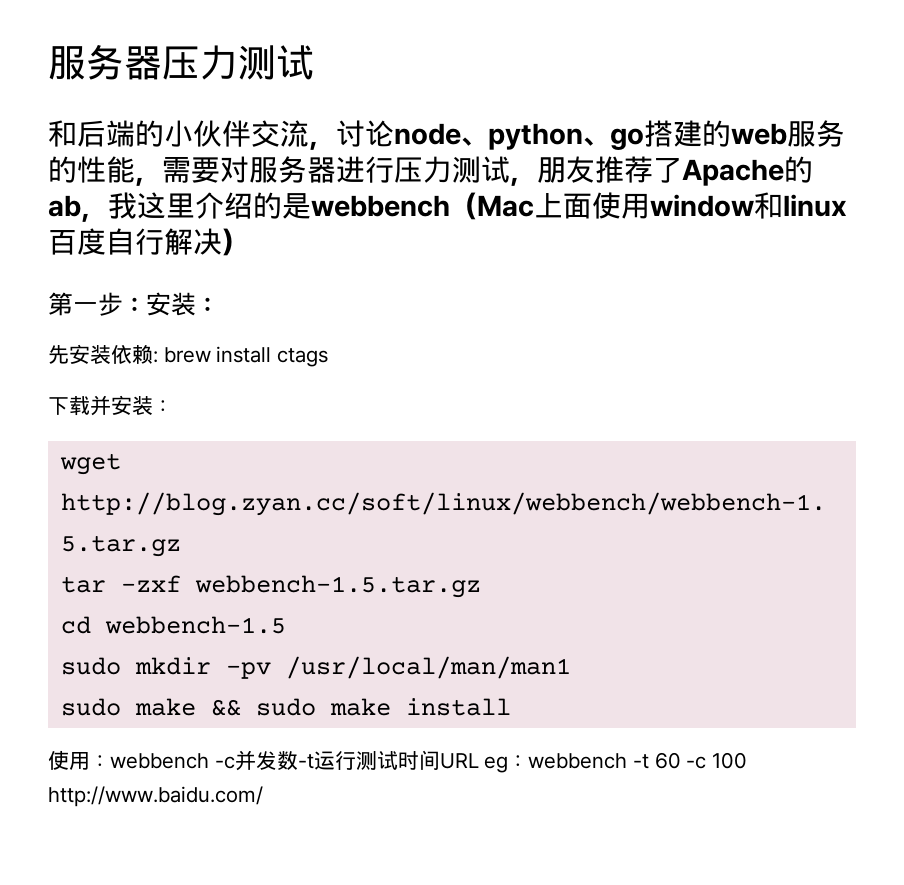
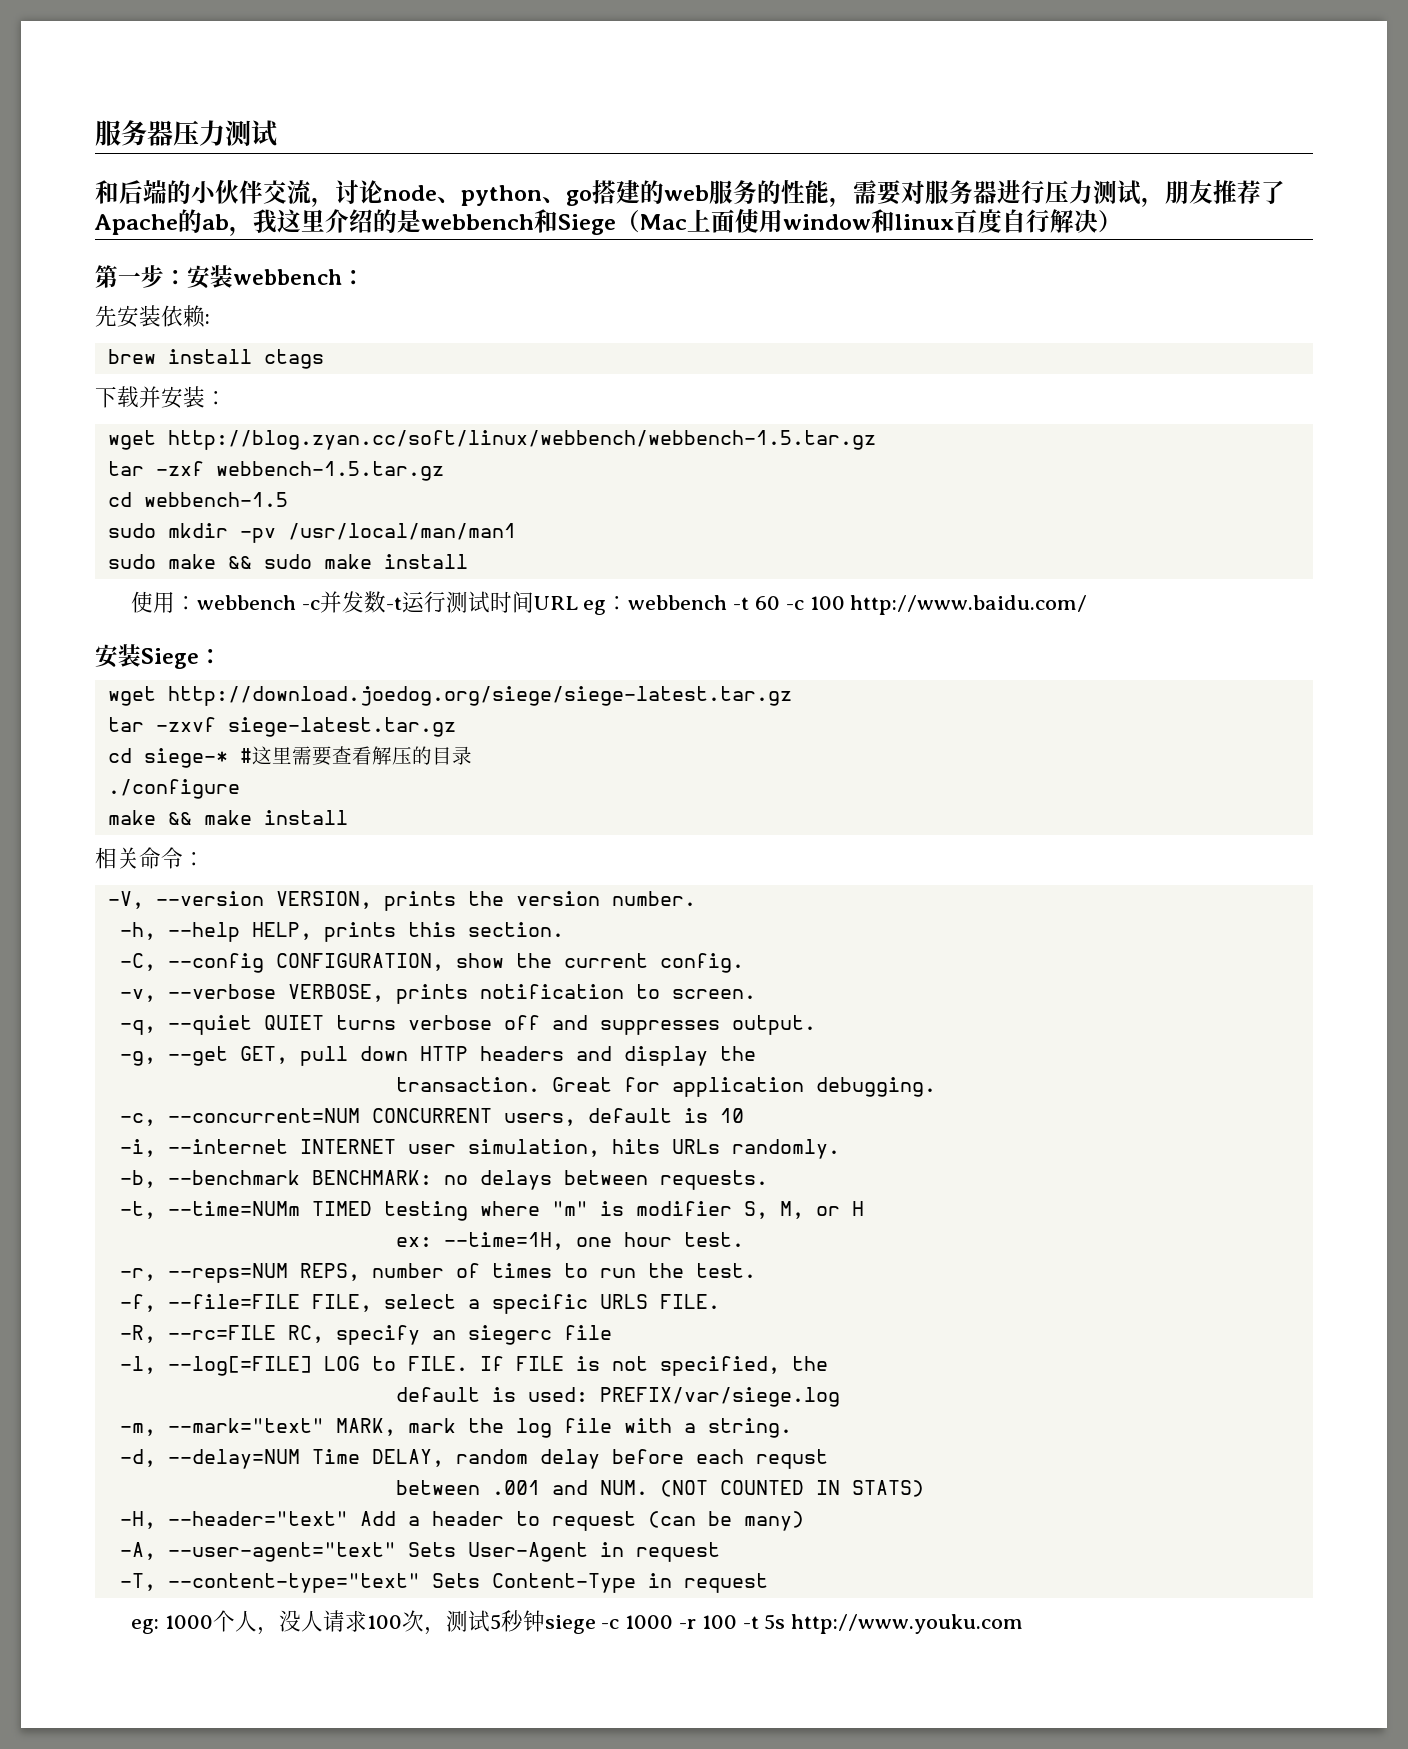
(450, 206) none -> [534,209,616,235] 和Siege
(196, 304) none -> [233,269,342,285] webbench
(158, 357) none -> (210, 319) //
(263, 796) none -> [95,644,222,669] [107,686,792,706] [107,717,456,737] [107,746,472,768] [107,779,240,799] [107,810,348,825] [95,847,205,869] [107,891,696,911] [119,922,564,942] [119,953,744,973] [119,984,756,1004] [119,1015,816,1035] [119,1046,756,1066] [395,1077,936,1097] [119,1108,744,1126] [119,1139,840,1159] [119,1170,768,1190] [119,1201,864,1221] [395,1232,744,1250] [119,1263,756,1283] [119,1294,720,1314] [119,1325,612,1345] [119,1356,828,1376] [395,1387,840,1407] [119,1418,792,1438] [119,1449,828,1469] [395,1480,924,1497] [119,1511,804,1531] [119,1542,720,1562] [119,1573,768,1593] [130,1610,1024,1635] // 安装Siege： // wget http://download.joedog.org/siege/siege-latest.tar.gz // tar -zxvf siege-latest.tar.gz // cd siege-* #这里需要查看解压的目录 // ./configure // make && make install // 相关命令： // -V, --version VERSION, prints the version number. // -h, --help HELP, prints this section. // -C, --config CONFIGURATION, show the current config. // -v, --verbose VERBOSE, prints notification to screen. // -q, --quiet QUIET turns verbose off and suppresses output. // -g, --get GET, pull down HTTP headers and display the // transaction. Great for application debugging. // -c, --concurrent=NUM CONCURRENT users, default is 10 // -i, --internet INTERNET user simulation, hits URLs randomly. // -b, --benchmark BENCHMARK: no delays between requests. // -t, --time=NUMm TIMED testing where "m" is modifier S, M, or H // ex: --time=1H, one hour test. // -r, --reps=NUM REPS, number of times to run the test. // -f, --file=FILE FILE, select a specific URLS FILE. // -R, --rc=FILE RC, specify an siegerc file // -l, --log[=FILE] LOG to FILE. If FILE is not specified, the // default is used: PREFIX/var/siege.log // -m, --mark="text" MARK, mark the log file with a string. // -d, --delay=NUM Time DELAY, random delay before each requst // between .001 and NUM. (NOT COUNTED IN STATS) // -H, --header="text" Add a header to request (can be many) // -A, --user-agent="text" Sets User-Agent in request // -T, --content-type="text" Sets Content-Type in request // eg: 1000个人，没人请求100次，测试5秒钟siege -c 1000 -r 100 -t 5s http://www.youku.com

